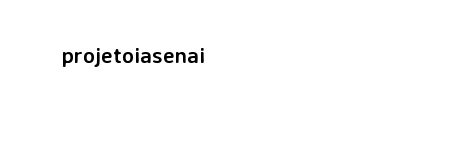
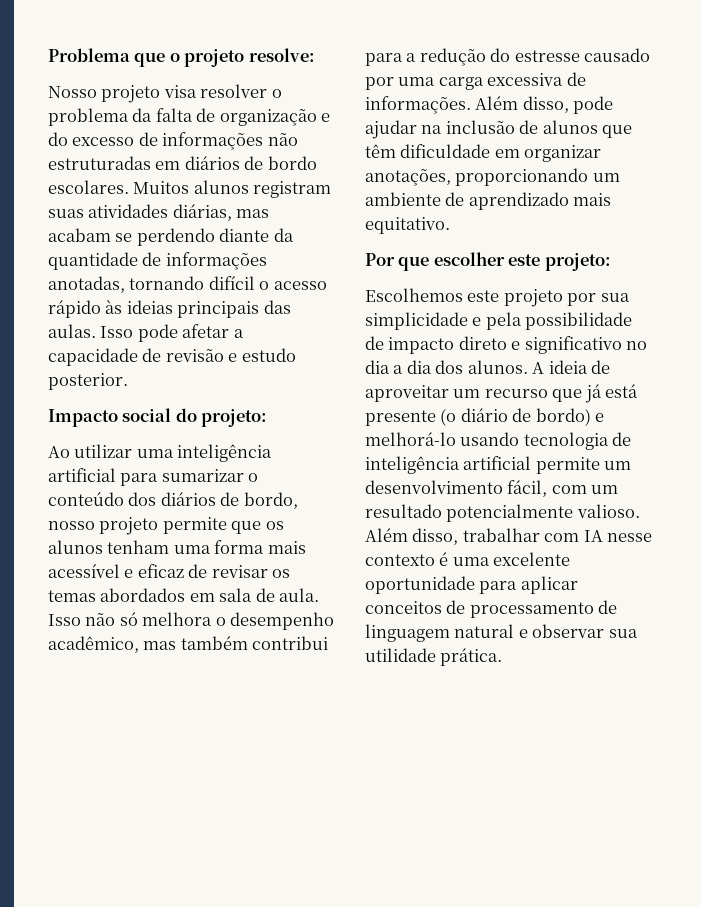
[62,48,205,67] projetoiasenai -> [48,48,315,67] [48,84,282,103] [48,108,331,126] [48,132,298,150] [48,156,317,170] [48,180,332,198] [48,204,270,221] [48,228,294,246] [48,252,267,270] [48,276,327,293] [48,300,291,318] [48,324,244,342] [48,348,296,366] [48,373,128,390] [48,408,268,427] [48,444,273,462] [48,468,259,486] [48,492,298,509] [48,517,284,535] [48,540,306,554] [48,564,291,578] [48,588,320,602] [48,612,335,630] [48,636,329,653] [365,48,651,66] [365,72,586,90] [365,96,614,114] [365,120,633,139] [365,144,602,162] [365,168,620,186] [365,192,612,210] [365,217,450,234] [365,252,611,271] [365,288,630,307] [365,312,633,330] [365,336,648,354] [365,360,611,374] [365,384,639,403] [365,408,605,426] [365,432,632,450] [365,456,632,474] [365,480,619,497] [365,504,640,522] [365,528,653,545] [365,552,571,566] [365,576,578,594] [365,600,618,618] [365,624,638,642] [365,648,503,666] Problema que o projeto resolve: // Nosso projeto visa resolver o problema da falta de organização e do excesso de informações não estruturadas em diários de bordo escolares. Muitos alunos registram suas atividades diárias, mas acabam se perdendo diante da quantidade de informações anotadas, tornando difícil o acesso rápido às ideias principais das aulas. Isso pode afetar a capacidade de revisão e estudo posterior. // Impacto social do projeto: // Ao utilizar uma inteligência artificial para sumarizar o conteúdo dos diários de bordo, nosso projeto permite que os alunos tenham uma forma mais acessível e eficaz de revisar os temas abordados em sala de aula. Isso não só melhora o desempenho acadêmico, mas também contribui para a redução do estresse causado por uma carga excessiva de informações. Além disso, pode ajudar na inclusão de alunos que têm dificuldade em organizar anotações, proporcionando um ambiente de aprendizado mais equitativo. // Por que escolher este projeto: // Escolhemos este projeto por sua simplicidade e pela possibilidade de impacto direto e significativo no dia a dia dos alunos. A ideia de aproveitar um recurso que já está presente (o diário de bordo) e melhorá-lo usando tecnologia de inteligência artificial permite um desenvolvimento fácil, com um resultado potencialmente valioso. Além disso, trabalhar com IA nesse contexto é uma excelente oportunidade para aplicar conceitos de processamento de linguagem natural e observar sua utilidade prática.

